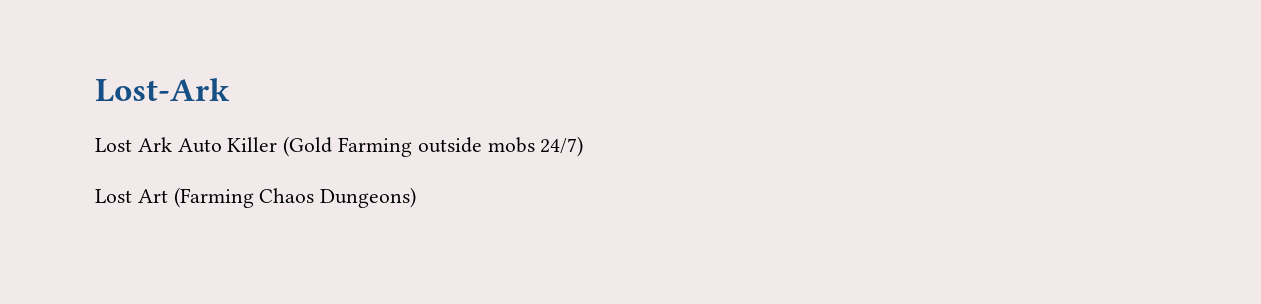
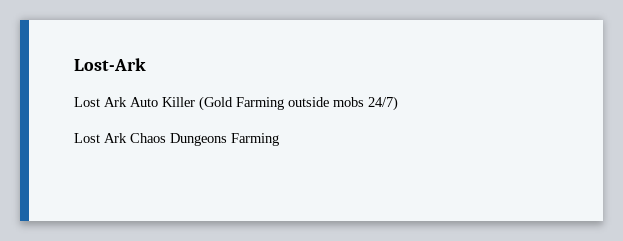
[137,187,417,208] Art (Farming Chaos Dungeons) -> [104,133,279,146] Ark Chaos Dungeons Farming

